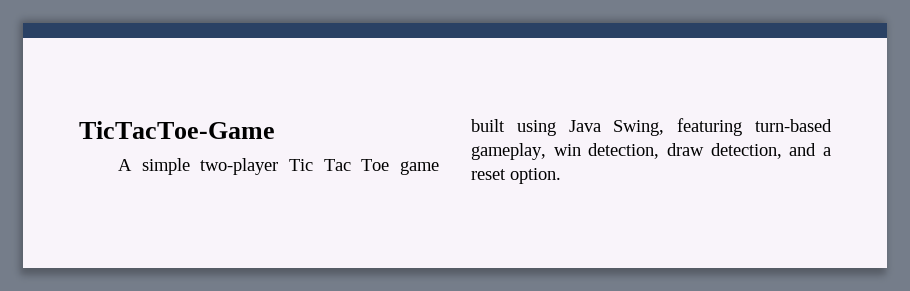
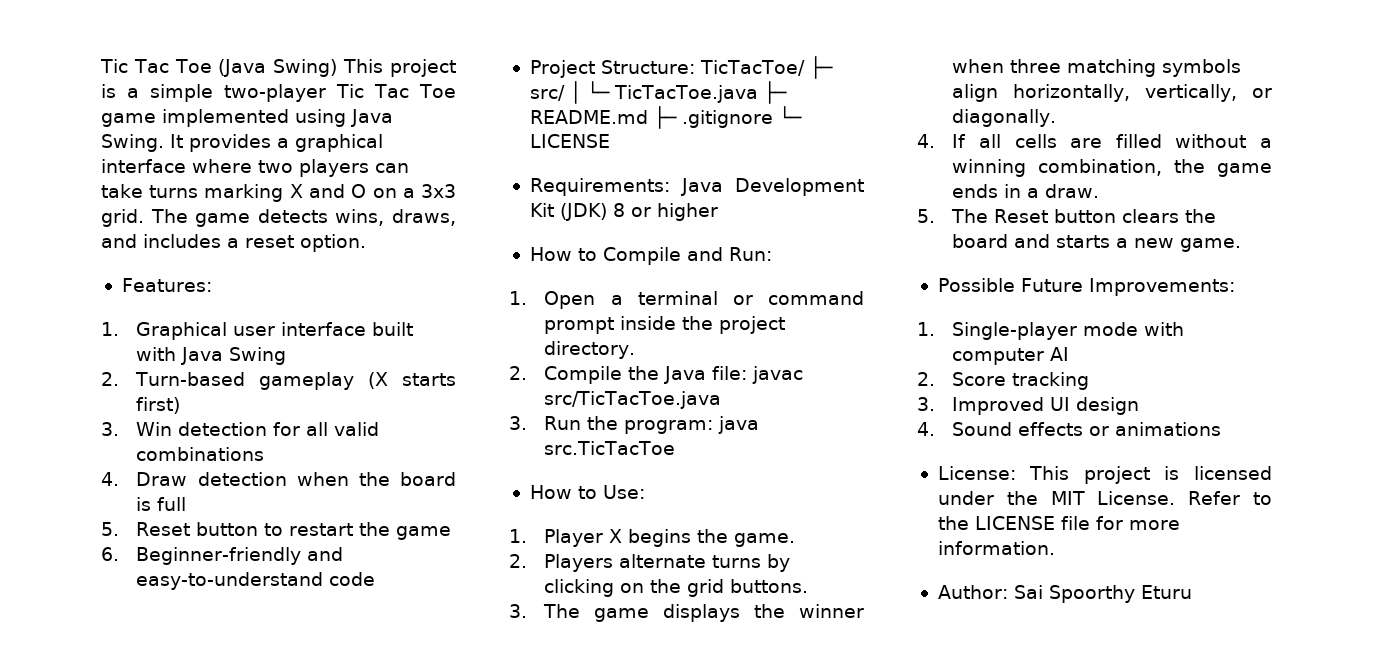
[79,121,275,139] [117,159,132,171] TicTacToe-Game // A -> [100,59,456,77] [101,84,140,98] Tic Tac Toe (Java Swing) This project is a
[471,119,505,132] built -> [162,109,289,127] implemented
[613,118,832,136] [471,143,831,160] [471,168,561,184] Swing, featuring turn-based gameplay, win detection, draw detection, and a reset option. -> [101,134,383,152] [101,159,409,177] [101,184,456,202] [101,209,456,227] [101,234,366,252] [121,278,212,292] [101,322,414,340] [136,347,287,365] [101,372,456,390] [136,397,181,414] [101,422,380,436] [136,447,265,461] [101,472,456,486] [136,497,187,511] [101,522,452,540] [101,547,344,565] [136,572,376,590] [529,56,833,79] [529,81,787,104] [529,106,802,129] [529,134,610,148] [529,178,864,196] [529,203,718,221] [529,247,772,265] [509,291,864,309] [544,316,786,334] [544,341,636,359] [509,366,804,384] [544,391,722,409] [509,416,760,434] [544,441,676,455] [529,485,645,499] [509,529,796,547] [509,554,791,572] [544,579,809,597] [509,604,864,622] [952,59,1242,77] [952,84,1272,102] [952,109,1057,127] [917,134,1272,148] [952,159,1272,177] [952,184,1100,198] [917,209,1217,223] [952,234,1242,252] [937,278,1235,296] [917,322,1185,340] [952,347,1070,365] [917,372,1090,390] [917,397,1140,415] [917,422,1222,436] [937,466,1272,484] [937,491,1272,505] [937,516,1180,530] [937,541,1055,555] [937,585,1192,603] Swing. It provides a graphical interface where two players can take turns marking X and O on a 3x3 grid. The game detects wins, draws, and includes a reset option. // Features: // 1. Graphical user interface built with Java Swing // 2. Turn-based gameplay (X starts first) // 3. Win detection for all valid combinations // 4. Draw detection when the board is full // 5. Reset button to restart the game // 6. Beginner-friendly and easy-to-understand code // Project Structure: TicTacToe/ ├─ src/ │ └─ TicTacToe.java ├─ README.md ├─ .gitignore └─ LICENSE // Requirements: Java Development Kit (JDK) 8 or higher // How to Compile and Run: // 1. Open a terminal or command prompt inside the project directory. // 2. Compile the Java file: javac src/TicTacToe.java // 3. Run the program: java src.TicTacToe // How to Use: // 1. Player X begins the game. // 2. Players alternate turns by clicking on the grid buttons. // 3. The game displays the winner when three matching symbols align horizontally, vertically, or diagonally. // 4. If all cells are filled without a winning combination, the game ends in a draw. // 5. The Reset button clears the board and starts a new game. // Possible Future Improvements: // 1. Single-player mode with computer AI // 2. Score tracking // 3. Improved UI design // 4. Sound effects or animations // License: This project is licensed under the MIT License. Refer to the LICENSE file for more information. // Author: Sai Spoorthy Eturu

